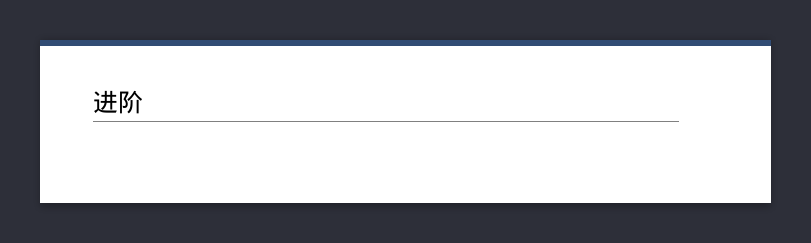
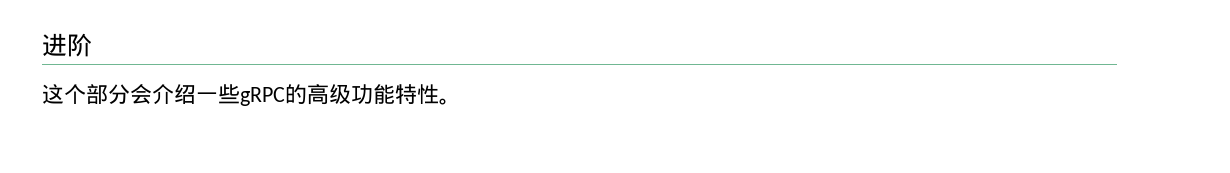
(143, 102) none -> [42,84,461,106] // 这个部分会介绍一些gRPC的高级功能特性。

